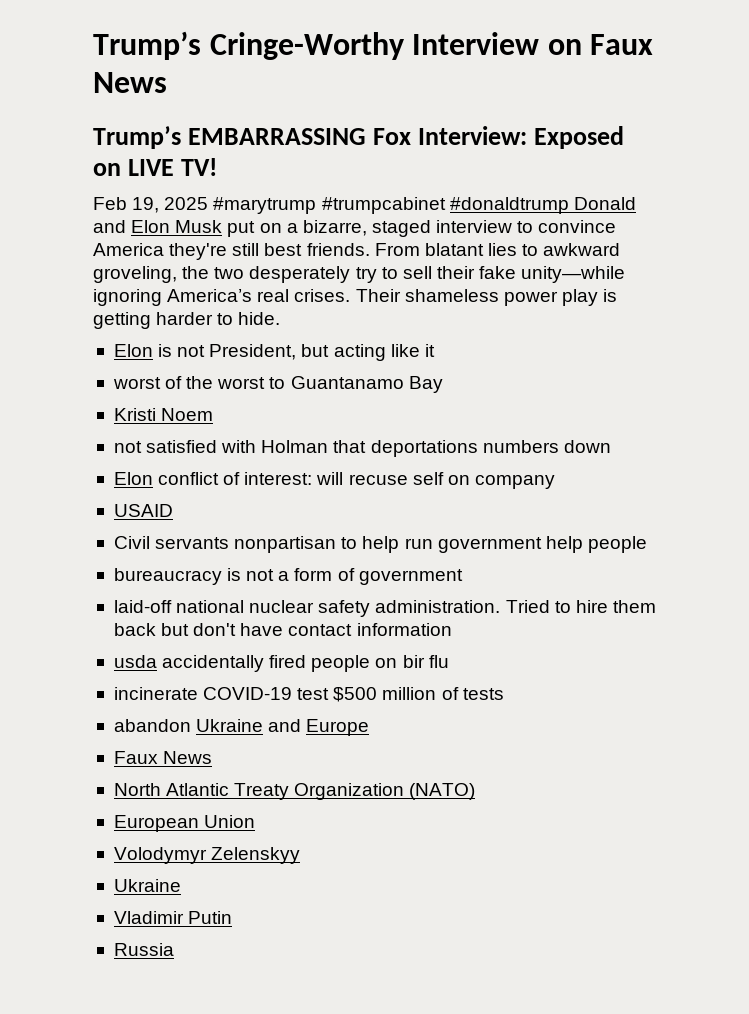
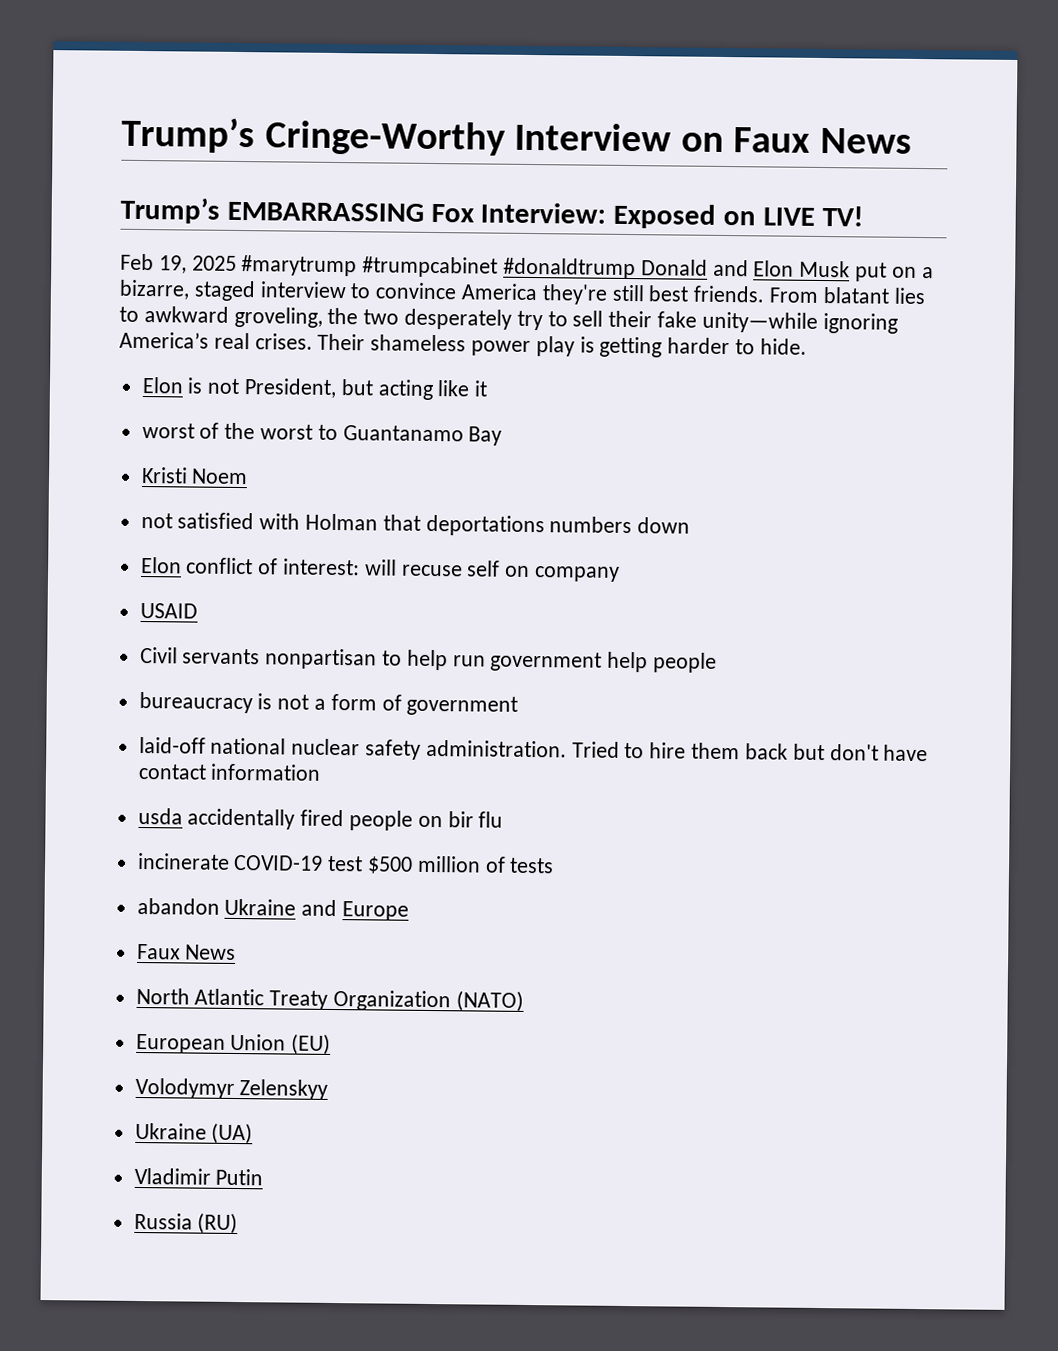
(256, 821) none -> [291,1033,332,1055] (EU)
(181, 885) none -> [211,1122,254,1145] (UA)
(174, 949) none -> [197,1212,239,1235] (RU)

